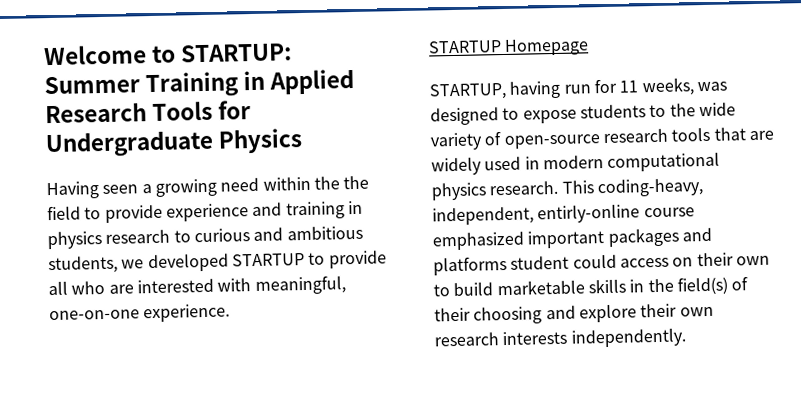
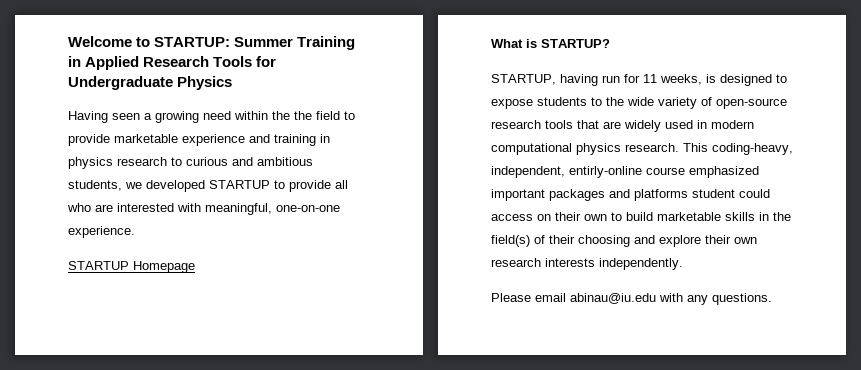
(163, 213) none -> [114,134,178,143] marketable
(590, 47) none -> [491,39,610,48] // What is STARTUP?
[696,81,727,92] was -> [706,74,716,83] is
(687, 338) none -> [491,293,772,305] // Please email abinau@iu.edu with any questions.

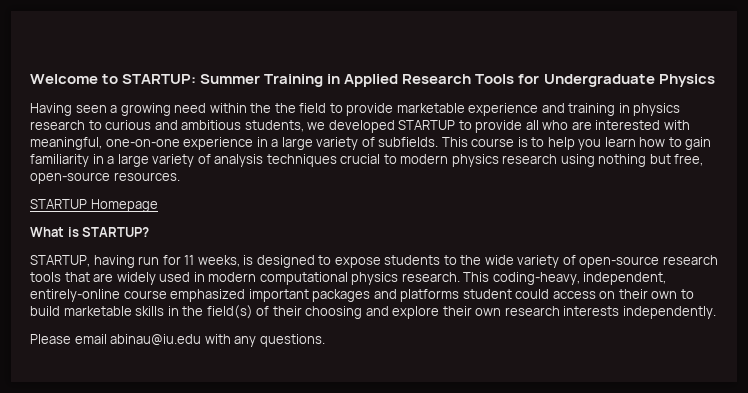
[68,226,135,238] experience. -> [183,137,712,150] [30,154,704,167] [30,172,180,184] experience in a large variety of subfields. This course is to help you learn how to gain familiarity in a large variety of analysis techniques crucial to modern physics research using nothing but free, open-source resources.
[569,166,642,178] entirly-online -> [30,289,120,302] entirely-online

